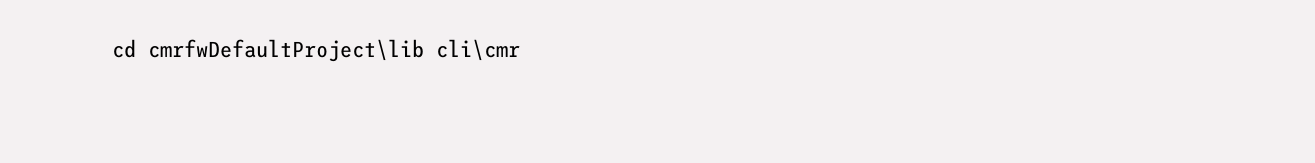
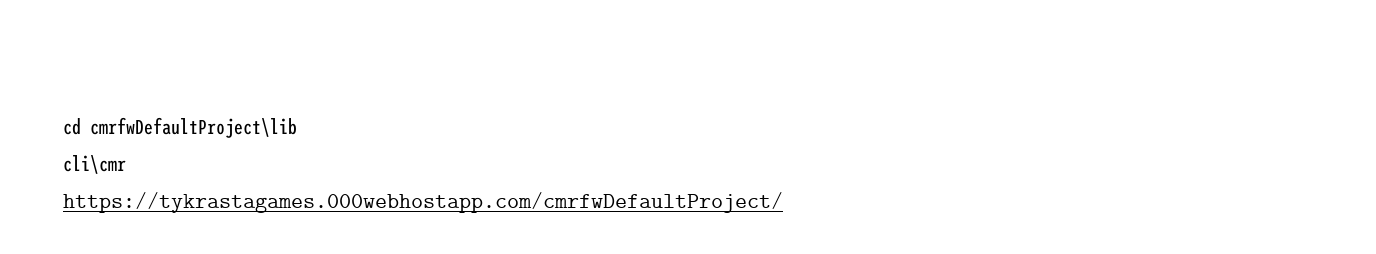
(424, 50) none -> (297, 127) //
(520, 50) none -> [63,192,783,213] // https://tykrastagames.000webhostapp.com/cmrfwDefaultProject/

